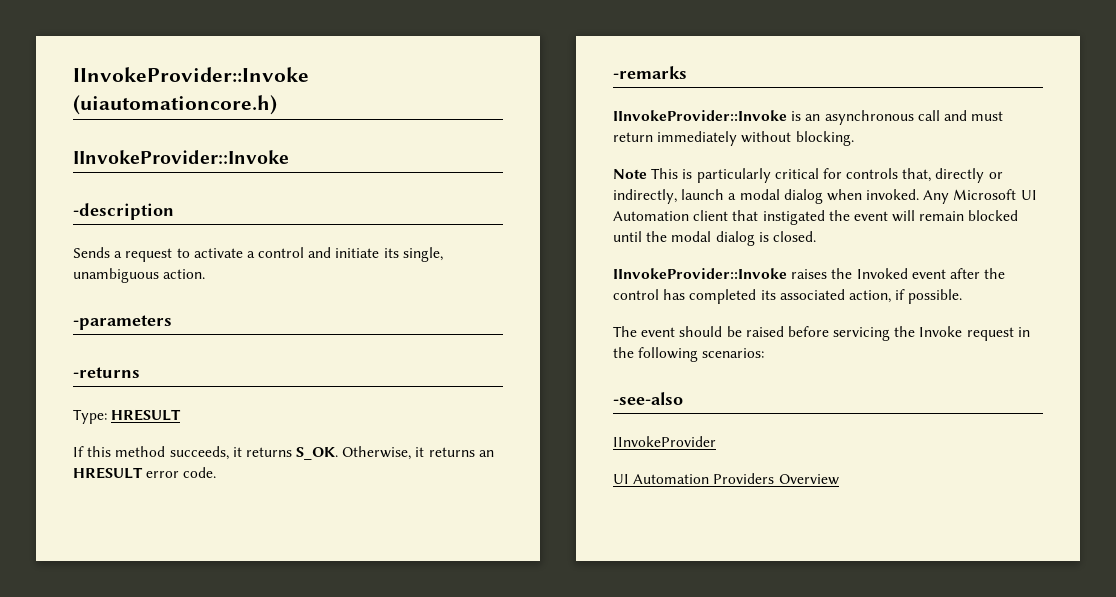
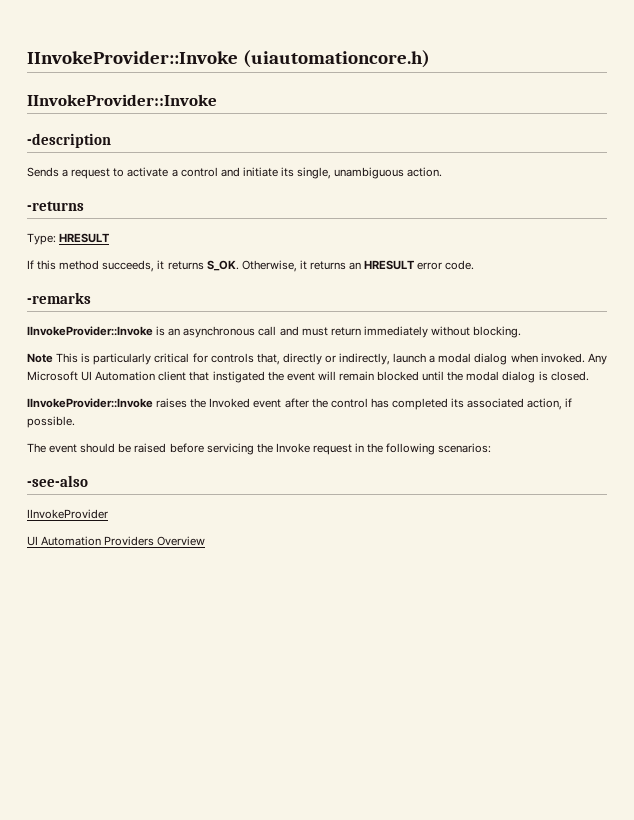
[73,315,172,330] // -parameters -> (443, 172) none

